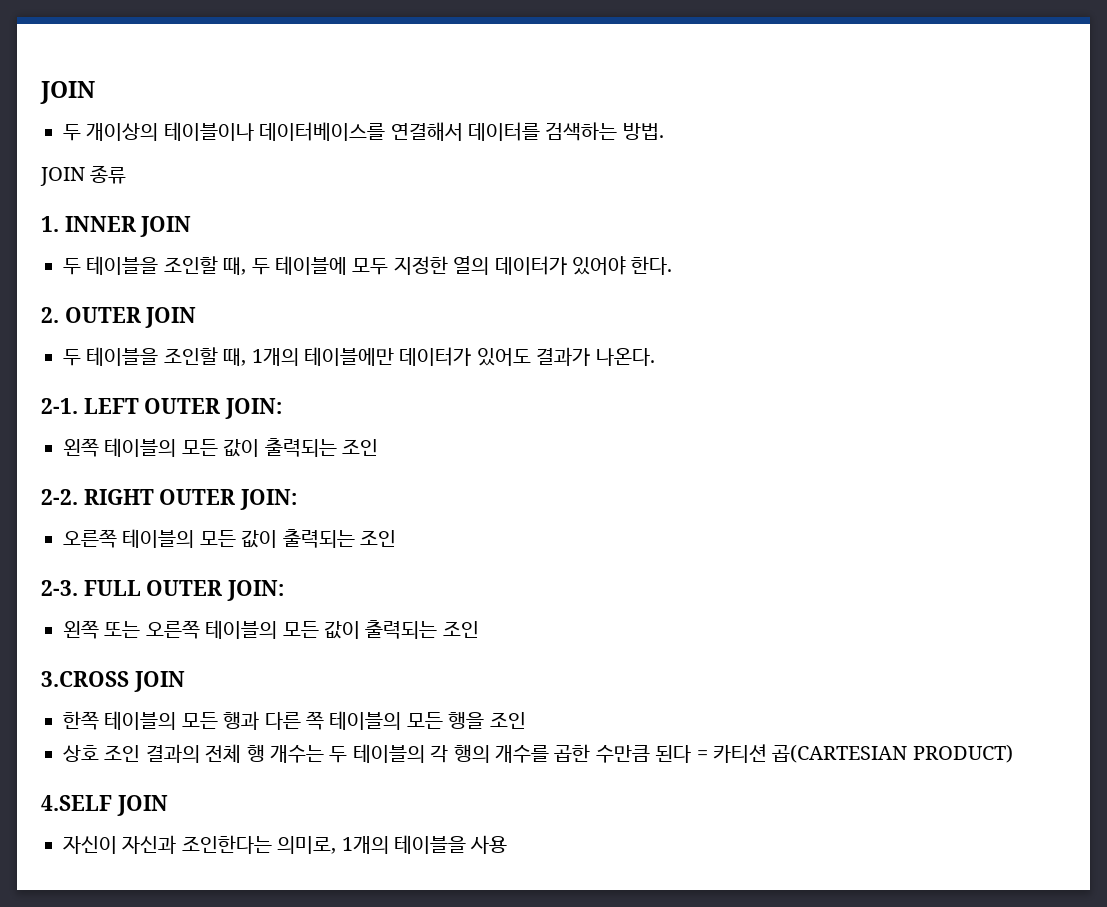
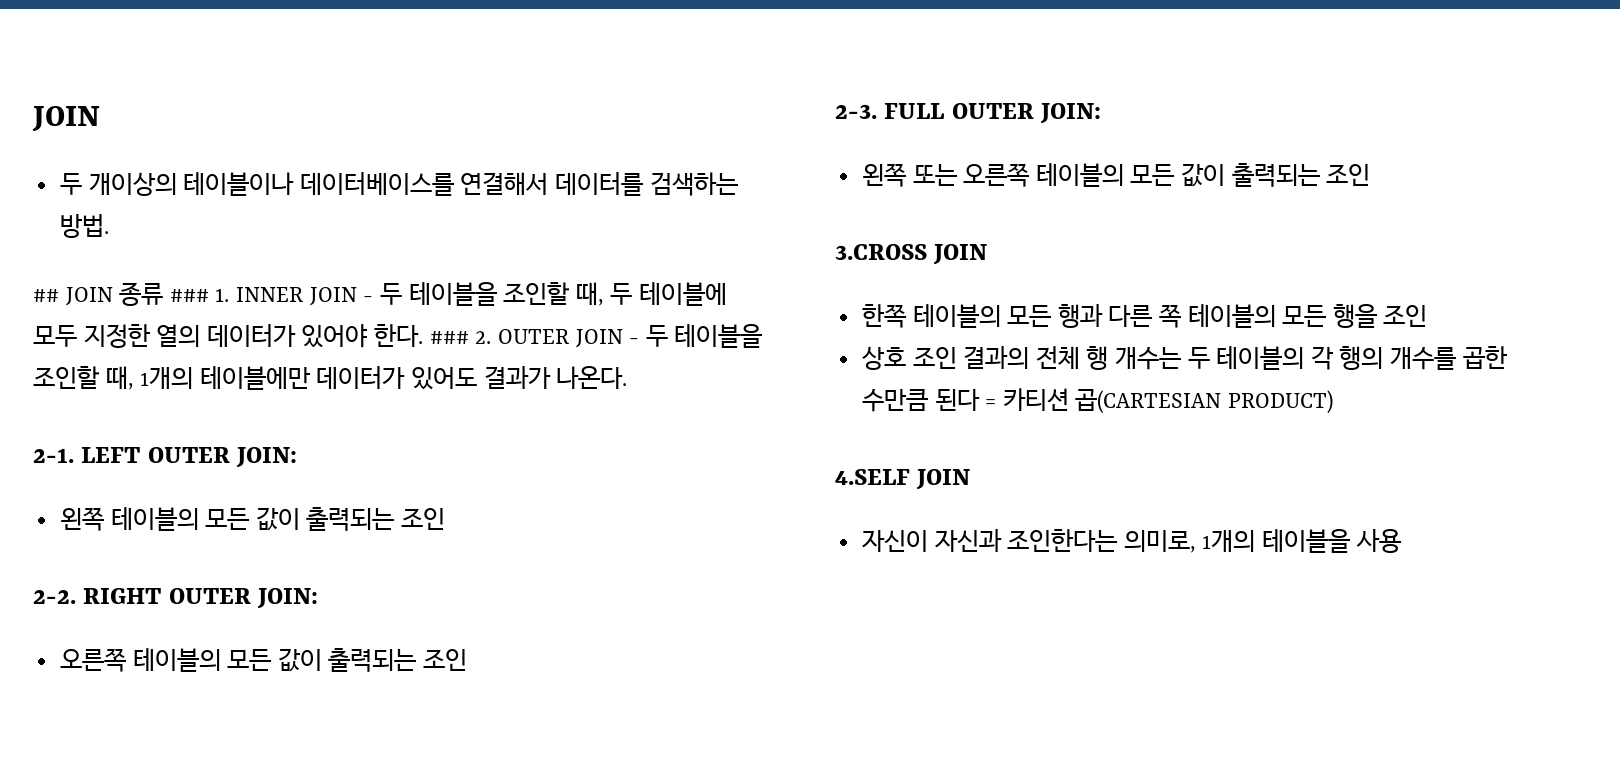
(664, 131) none -> [33,289,59,302] ##
(127, 174) // -> [169,289,209,302] ###
(192, 226) // -> [363,296,374,302] -
(673, 265) // -> [429,331,469,344] ###
(197, 317) // -> [629,338,640,344] -

